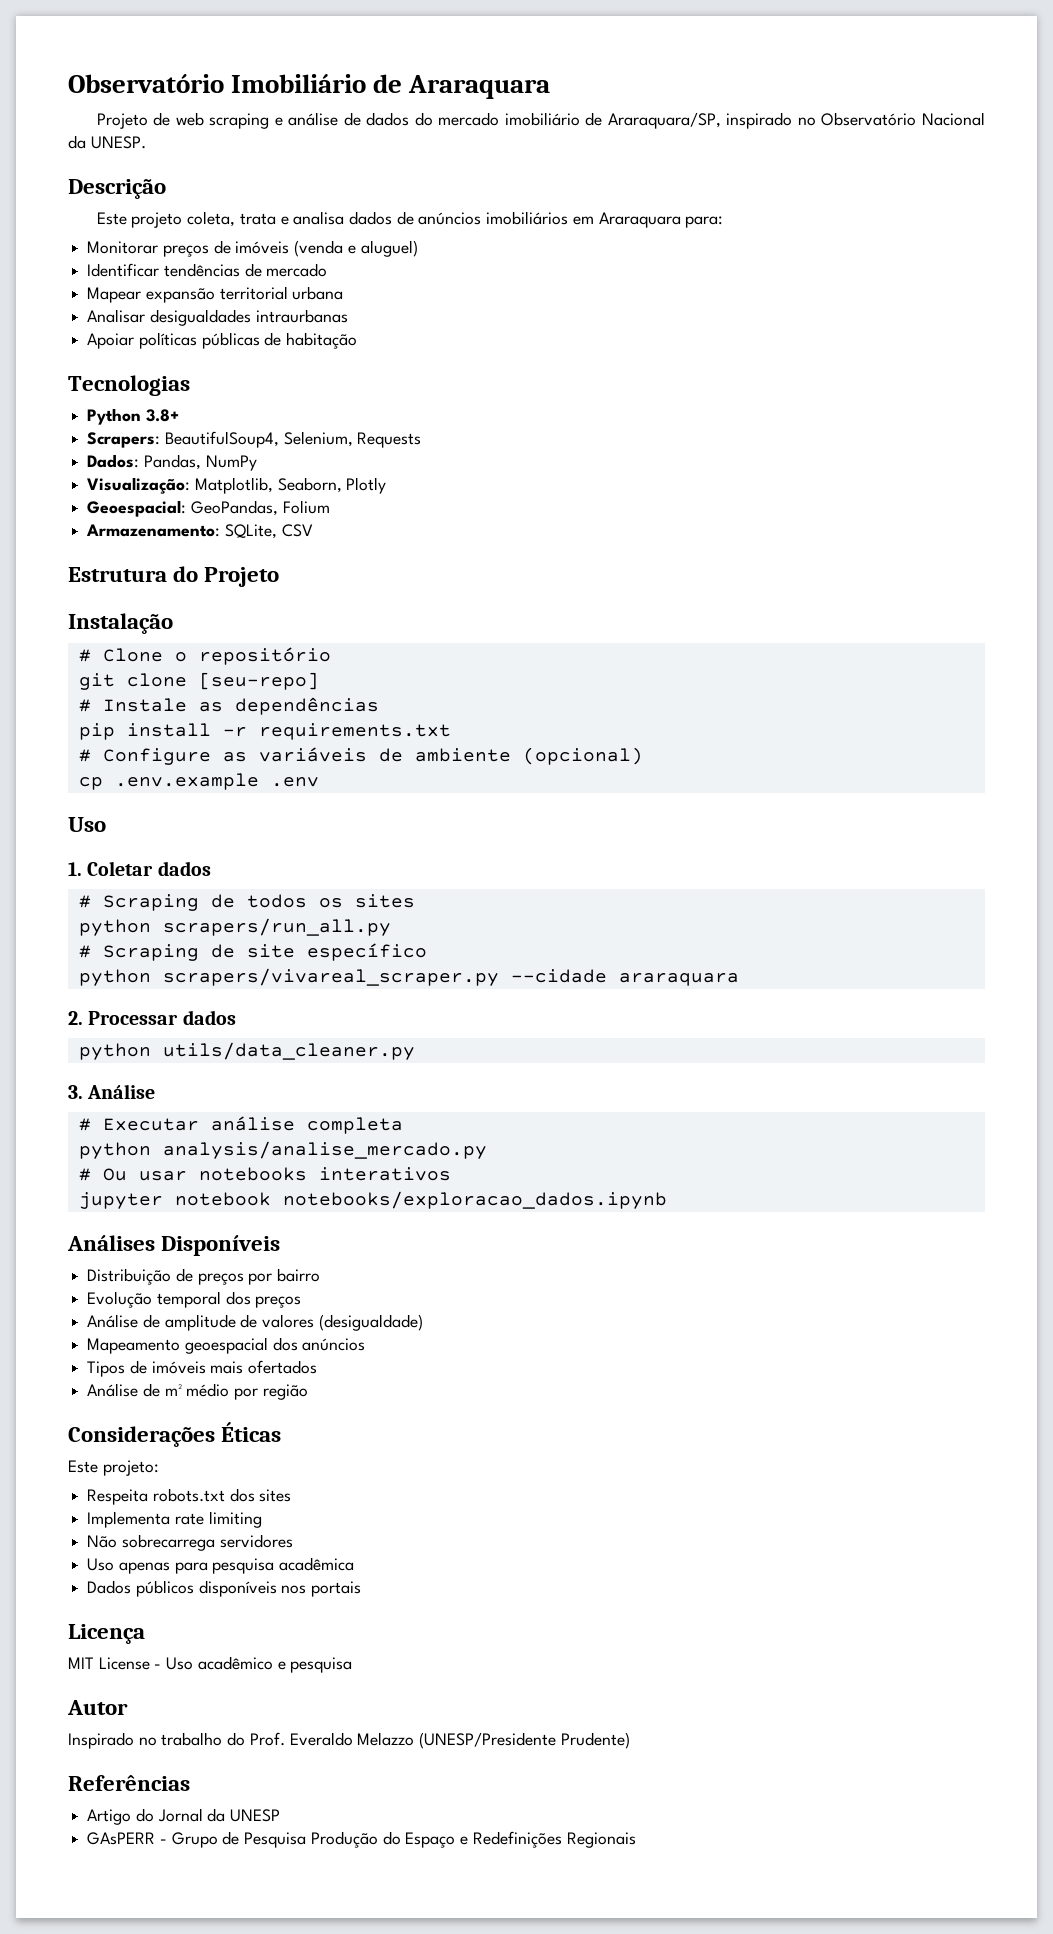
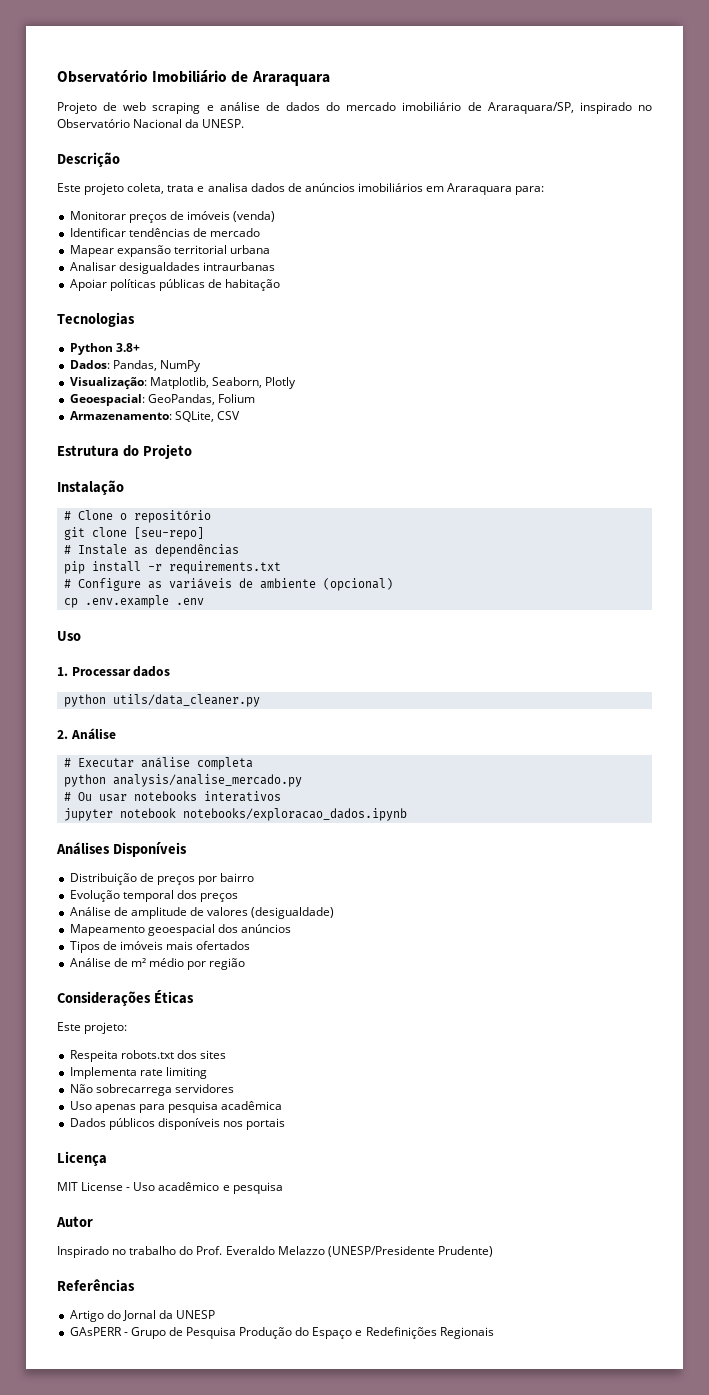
[294,240,418,257] (venda e aluguel) -> [233,211,276,222] (venda)
[87,431,422,448] // Scrapers: BeautifulSoup4, Selenium, Requests -> (140, 347) none
[87,861,211,876] [78,894,415,911] [78,918,391,936] [78,943,427,961] [78,968,739,986] [68,1011,83,1025] Coletar dados // # Scraping de todos os sites // python scrapers/run_all.py // # Scraping de site específico // python scrapers/vivareal_scraper.py --cidade araraquara // 2. -> (68, 671) none
[68,1085,83,1099] 3. -> [57,730,68,739] 2.

